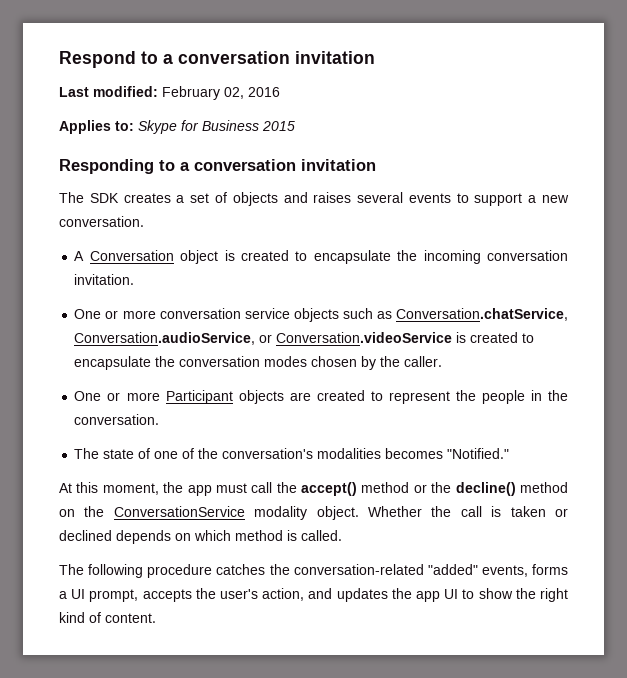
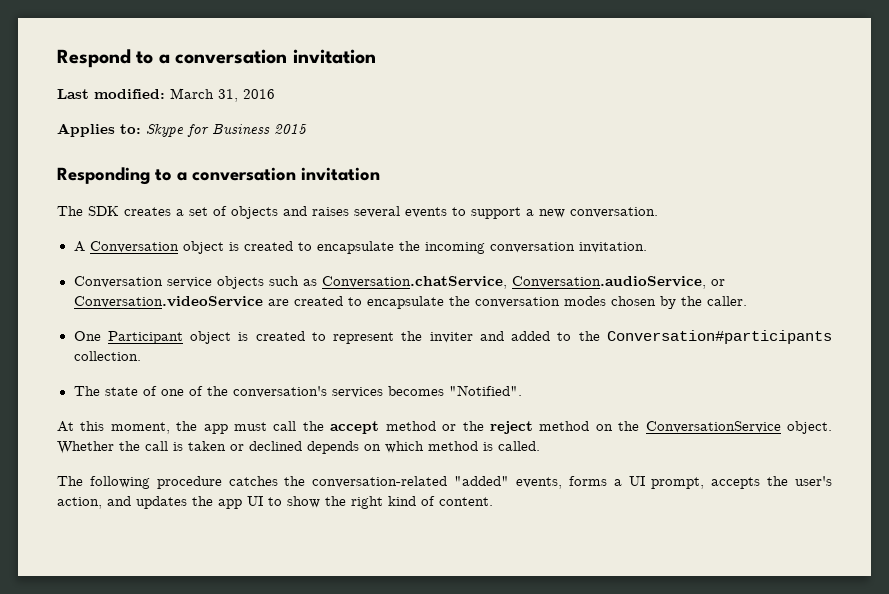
[162,86,244,100] February 02, -> [170,88,238,102] March 31,
[74,308,241,319] One or more conversation -> [73,276,163,288] Conversation
[456,332,467,343] is -> [267,299,289,306] are
[107,390,569,404] [74,414,160,425] or more Participant objects are created to represent the people in the conversation. -> [107,330,832,344] [73,351,141,361] Participant object is created to represent the inviter and added to the Conversation#participants collection.
[317,448,510,459] modalities becomes "Notified." -> [331,385,522,398] services becomes "Notified".
[301,482,358,496] accept() -> [330,421,380,434] accept
[455,482,516,496] decline() -> [489,421,533,434] reject
[254,506,308,520] modality -> (781, 427) none

